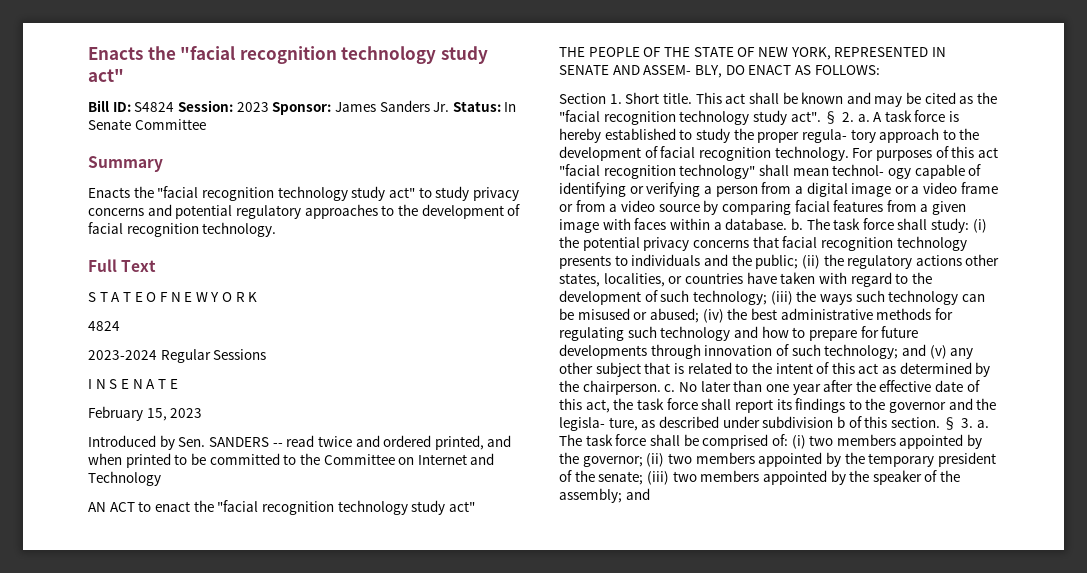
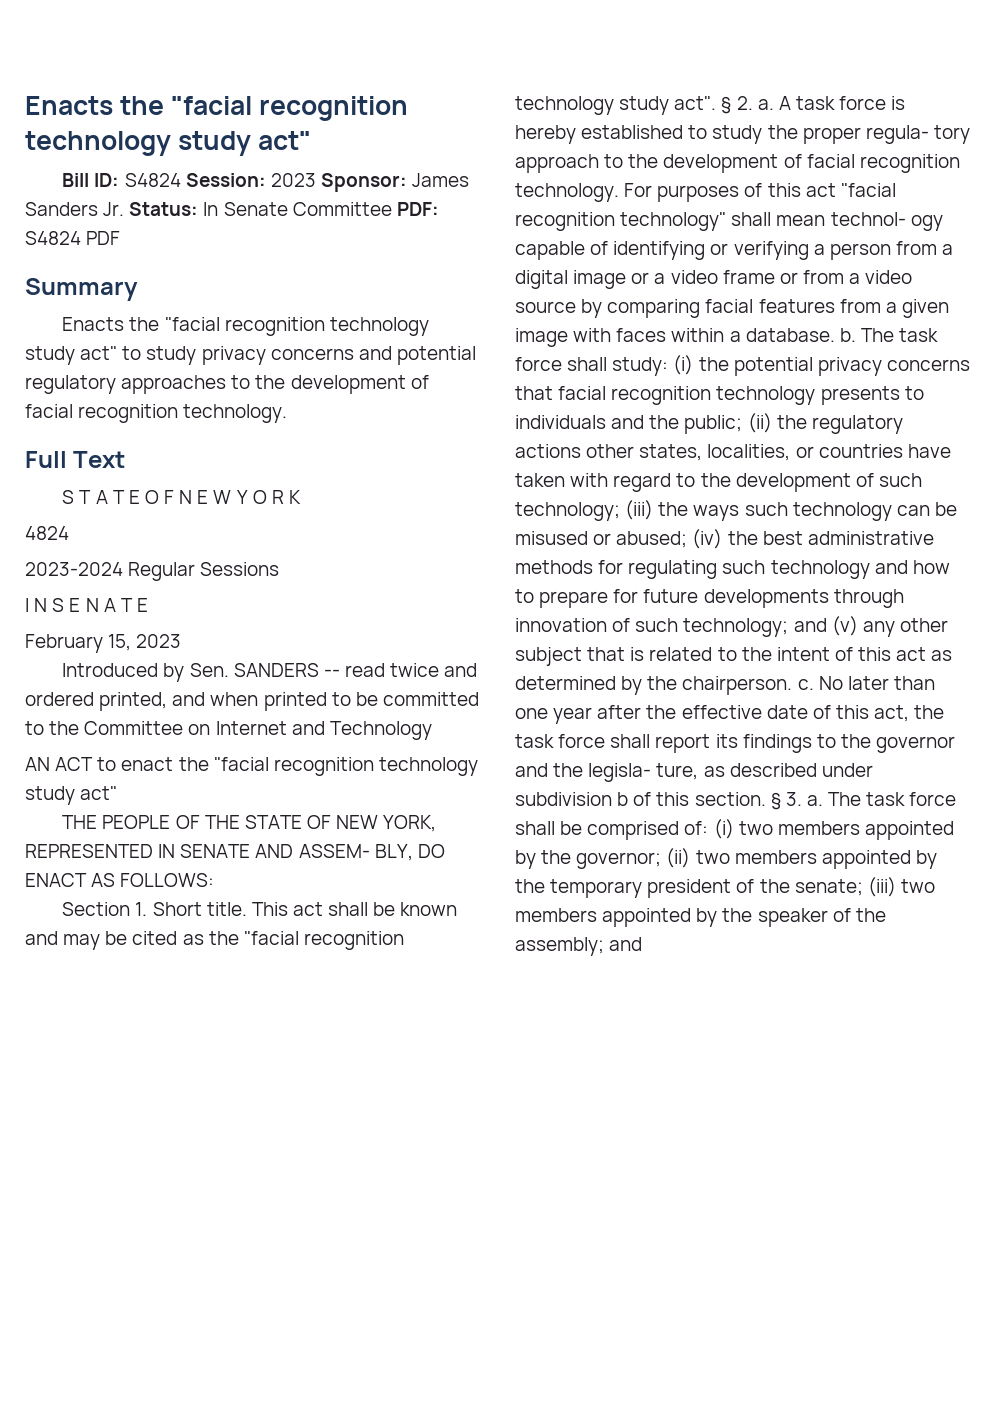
(206, 124) none -> [396,202,439,216] [25,231,121,245] PDF: S4824 PDF

